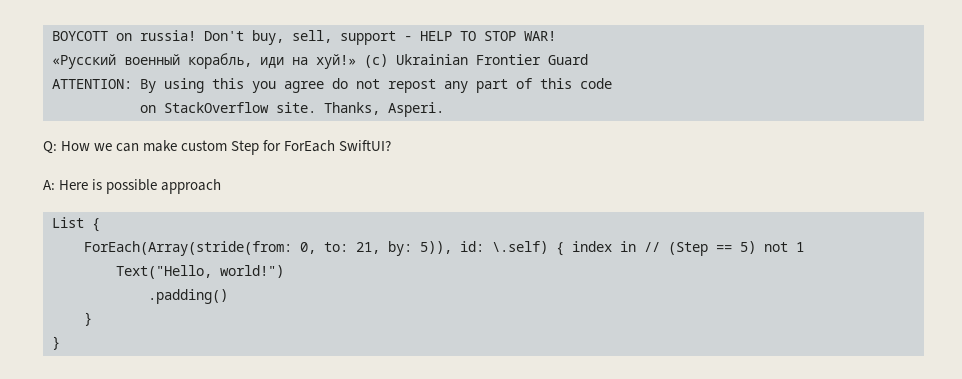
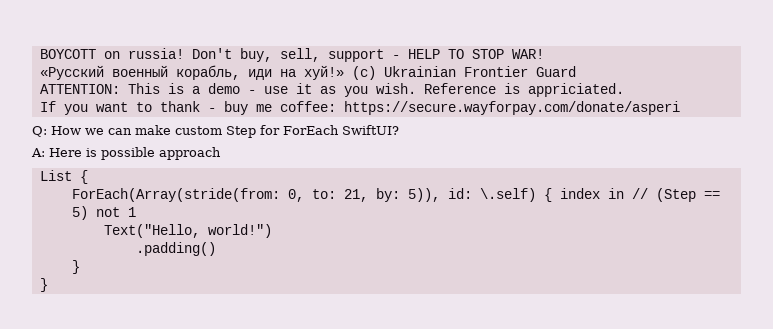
[140,78,612,93] [140,102,444,117] By using this you agree do not repost any part of this code // on StackOverflow site. Thanks, Asperi. -> [127,83,624,97] [39,101,680,115] This is a demo - use it as you wish. Reference is appriciated. // If you want to thank - buy me coffee: https://secure.wayforpay.com/donate/asperi

